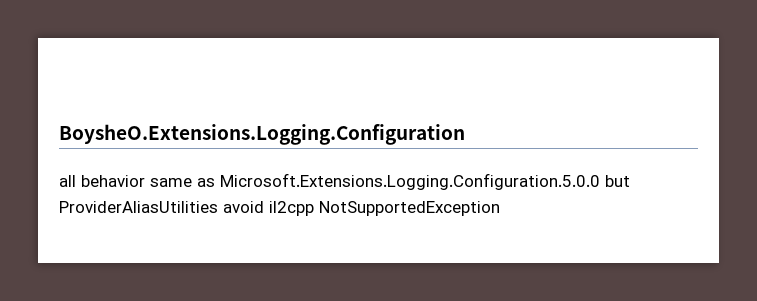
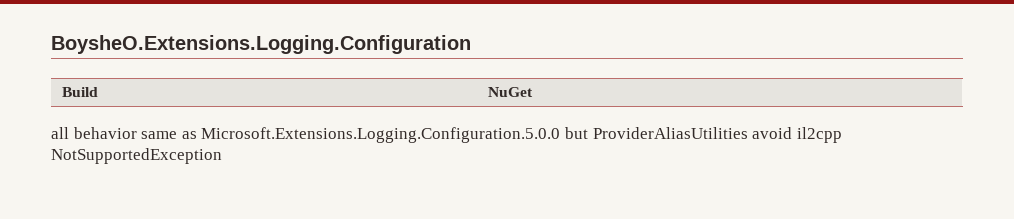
(465, 134) none -> [62,87,99,97] [488,87,534,97] // Build | NuGet

